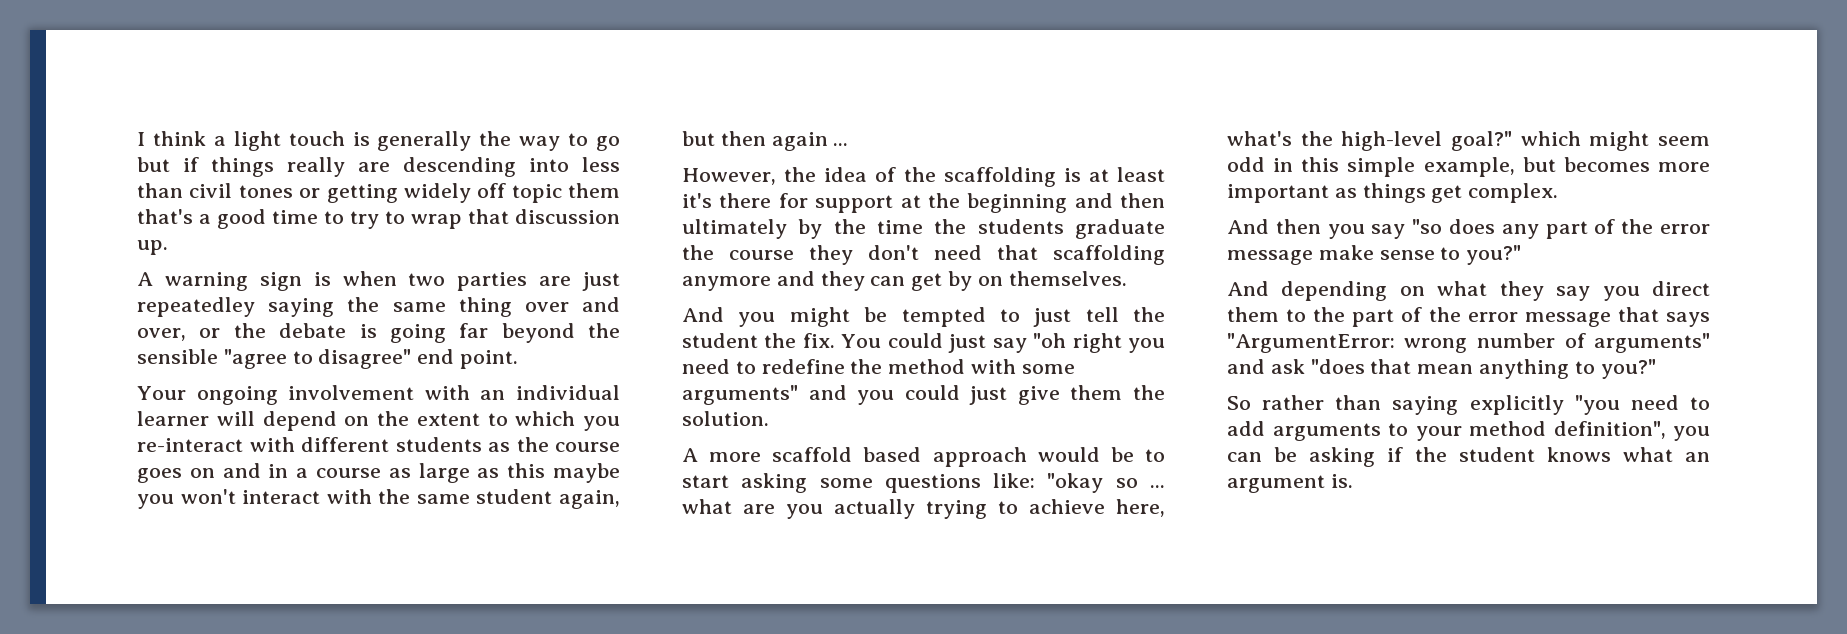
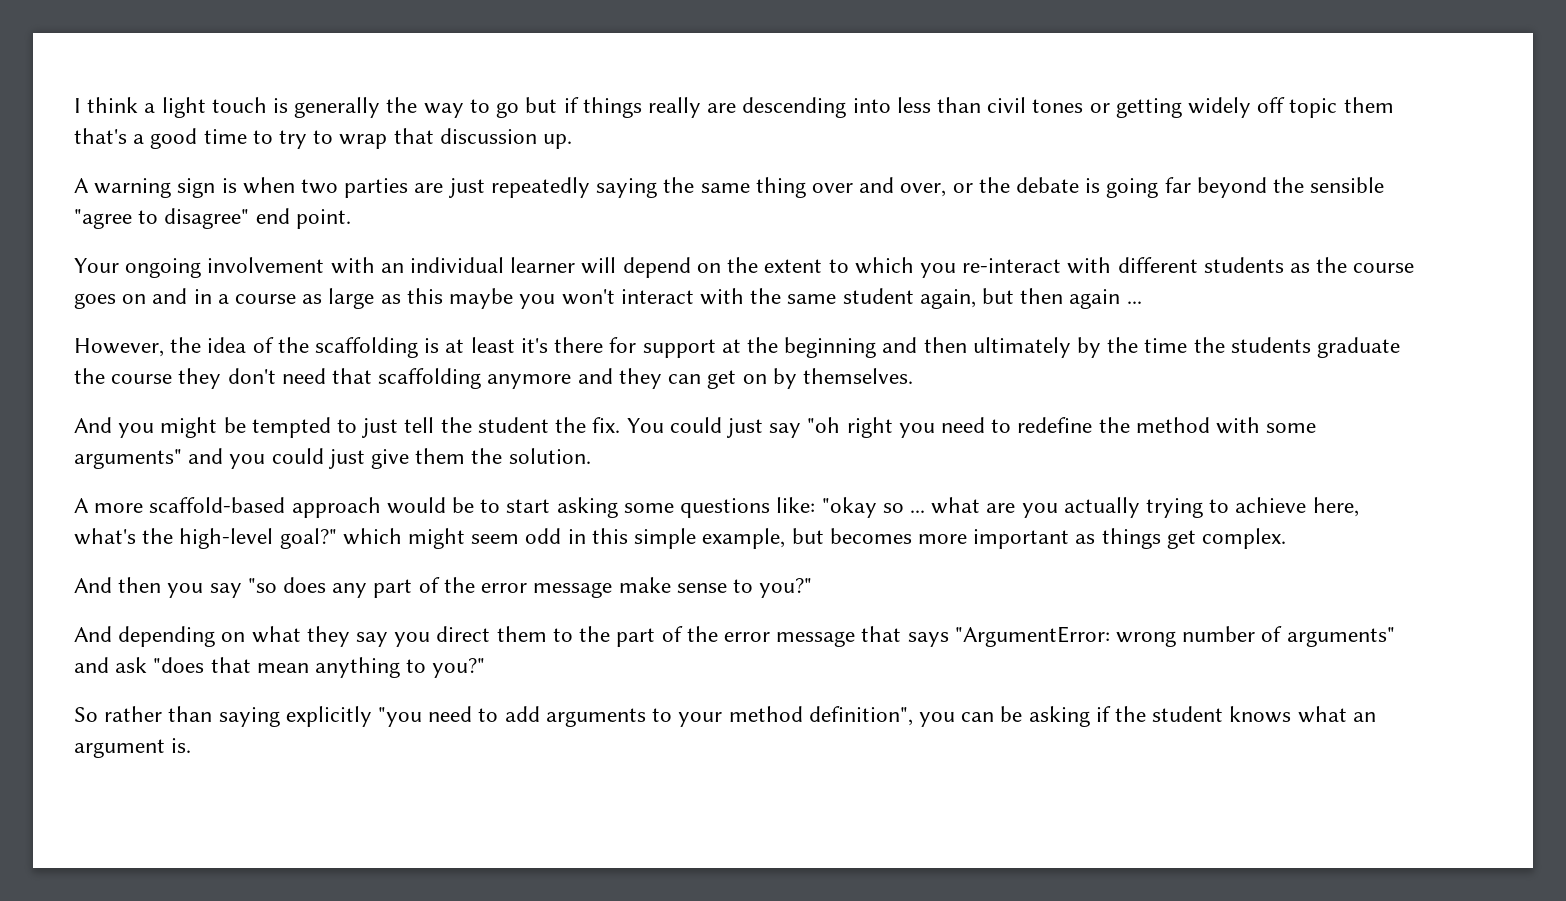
[137,297,255,317] repeatedley -> [490,177,590,198] repeatedly
[948,271,1003,291] by on -> [742,368,797,389] on by
[772,447,922,462] scaffold based -> [149,497,286,513] scaffold-based

